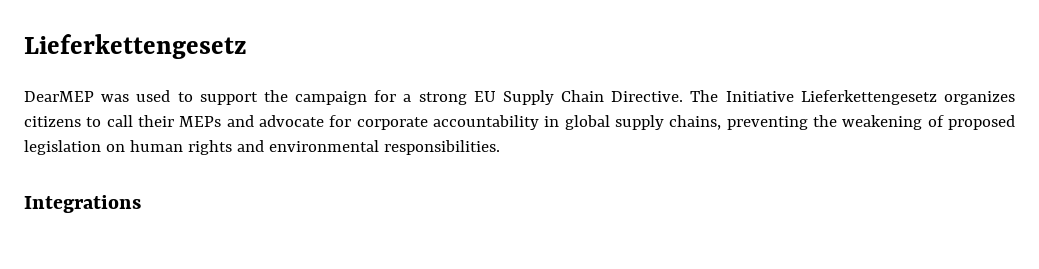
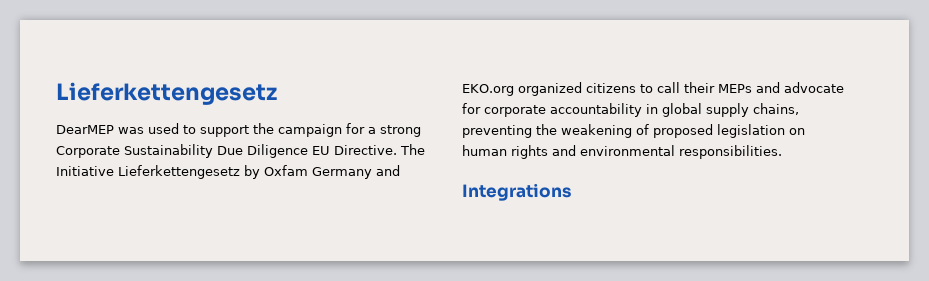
[473,90,1015,105] EU Supply Chain Directive. The Initiative Lieferkettengesetz organizes -> [56,144,425,158] [56,165,400,179] [462,82,582,96] Corporate Sustainability Due Diligence EU Directive. The Initiative Lieferkettengesetz by Oxfam Germany and EKO.org organized

